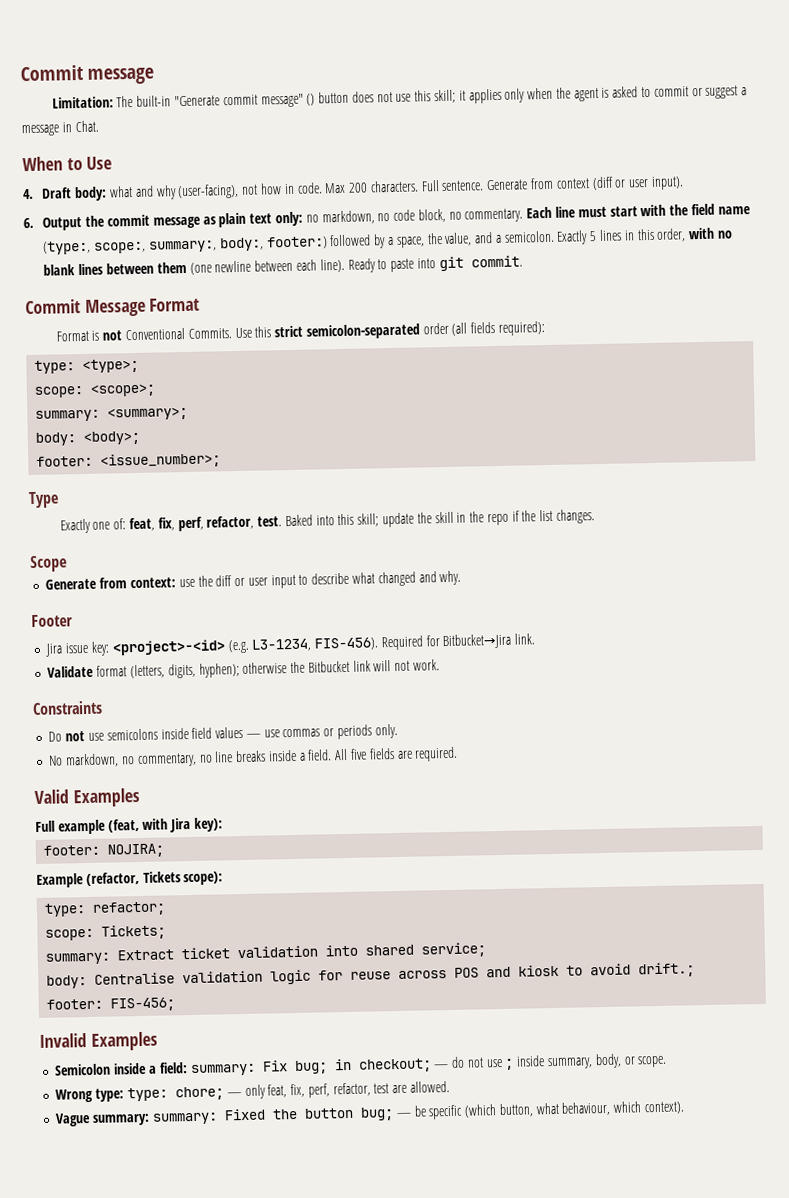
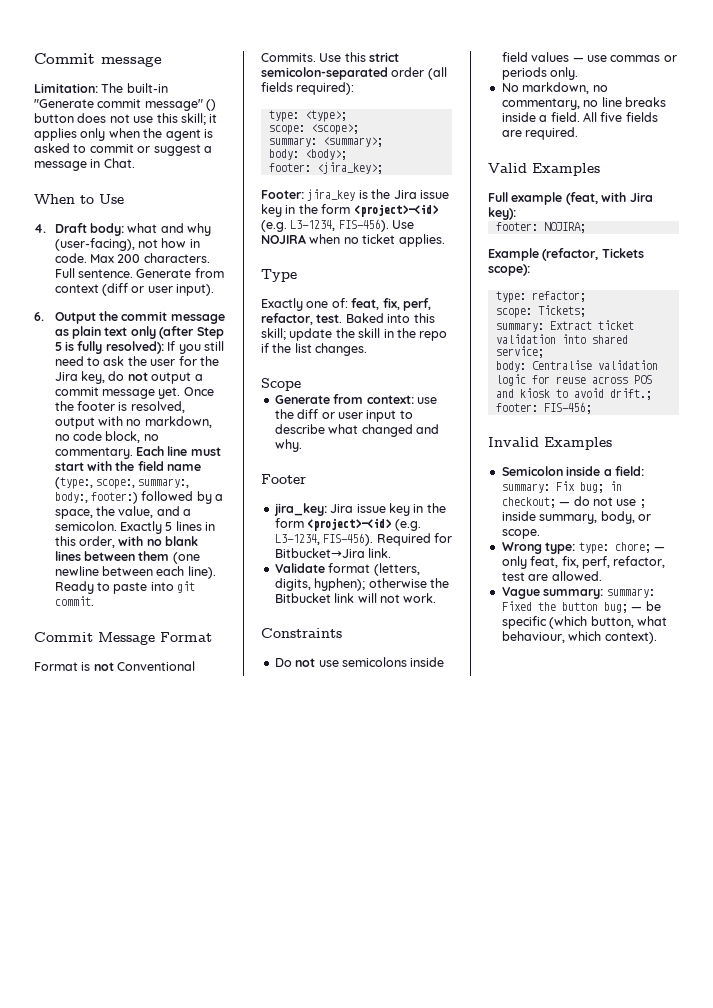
[274,211,303,227] only: -> [130,326,224,339] [54,341,224,354] [54,356,219,366] [54,371,203,384] [54,387,214,399] [54,401,185,413] [54,416,124,429] only (after Step 5 is fully resolved): If you still need to ask the user for the Jira key, do not output a commit message yet. Once the footer is resolved, output with
[100,452,222,469] <issue_number>; -> [316,162,383,174] [261,189,449,201] [261,204,438,217] [261,219,415,232] [261,234,445,247] <jira_key>; // Footer: jira_key is the Jira issue key in the form <project>-<id> (e.g. L3-1234, FIS-456). Use NOJIRA when no ticket applies.
[45,641,110,657] Jira issue key: -> [273,503,446,516] [274,518,304,528] jira_key: Jira issue key in the form

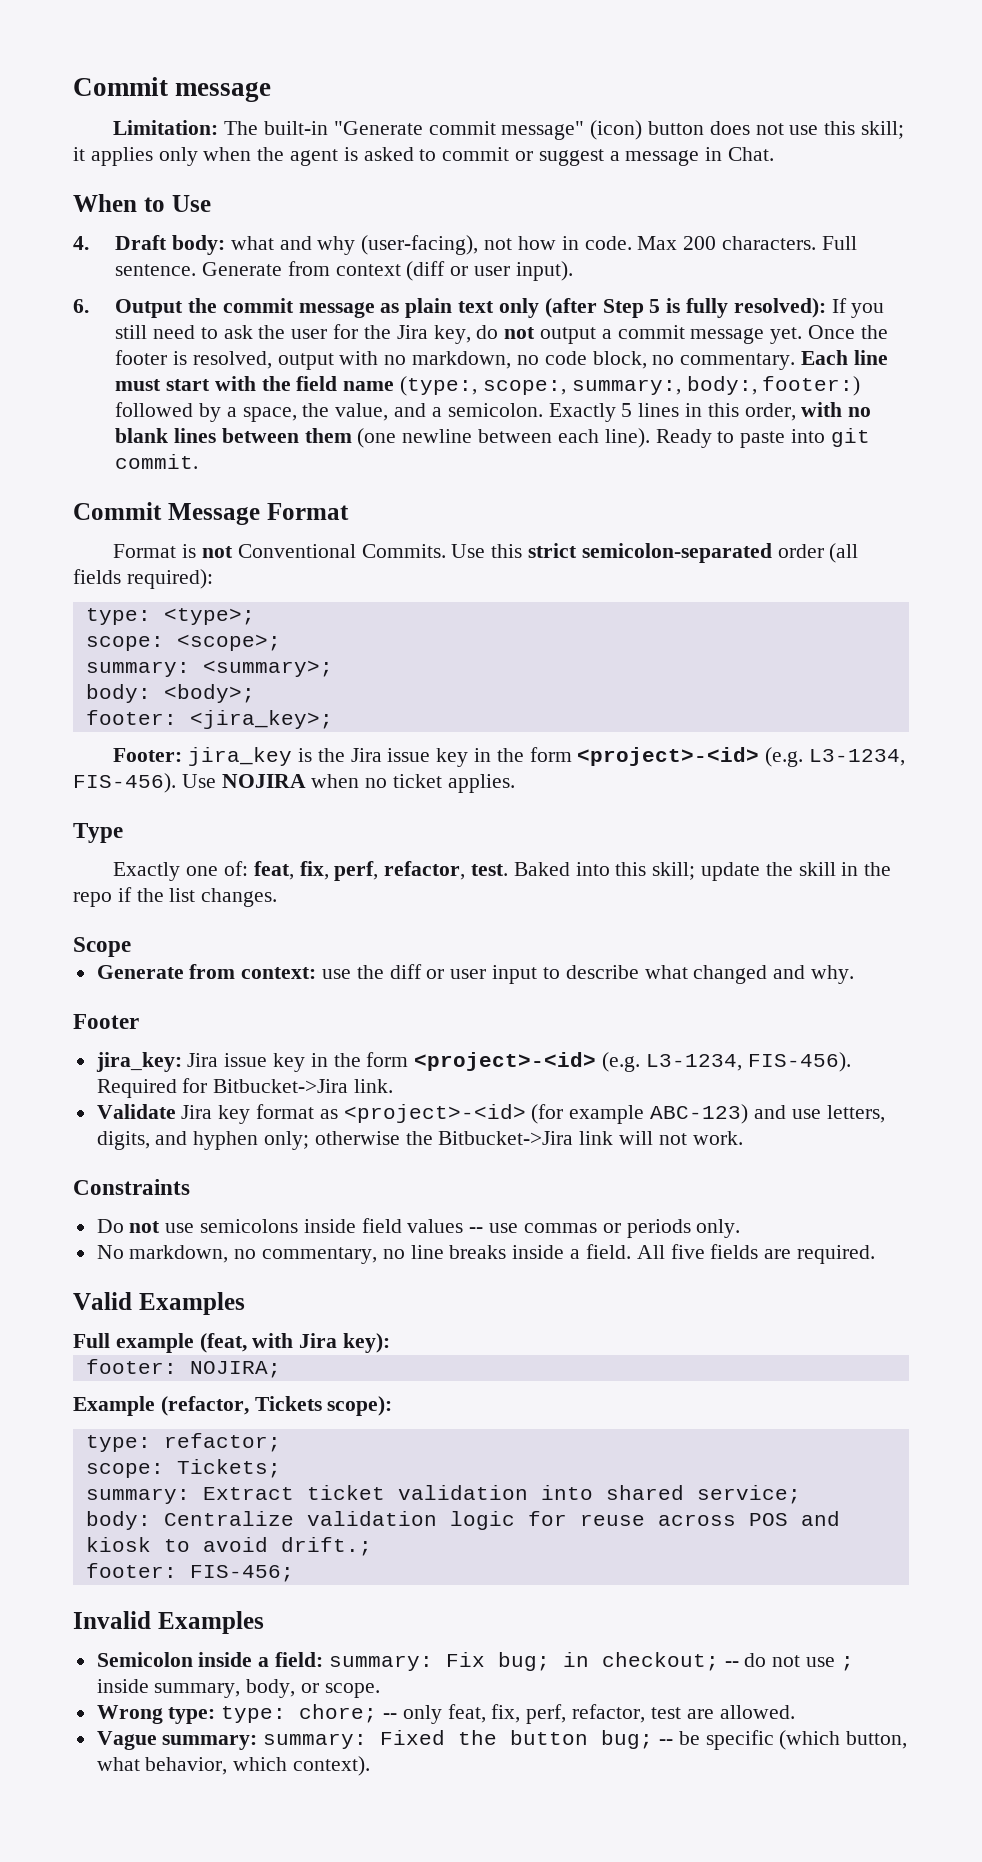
[206,99,217,111] () -> [590,120,643,140] (icon)
[274,548,365,558] Bitbucket→Jira -> [213,1079,349,1093] Bitbucket->Jira
[328,563,420,576] [274,578,366,591] format (letters, digits, hyphen); -> [181,1104,885,1124] [96,1131,310,1150] Jira key format as <project>-<id> (for example ABC-123) and use letters, digits, and hyphen only;
[274,593,331,603] Bitbucket -> [438,1131,574,1145] Bitbucket->Jira
[572,58,584,62] — -> [469,1227,484,1233] --
[531,360,592,370] Centralise -> [163,1511,294,1526] Centralize
[559,502,571,506] — -> [724,1661,739,1667] --
[653,547,665,551] — -> [383,1713,398,1719] --
[631,607,643,611] — -> [659,1739,674,1745] --
[501,631,565,643] behaviour, -> [145,1757,228,1775] behavior,

